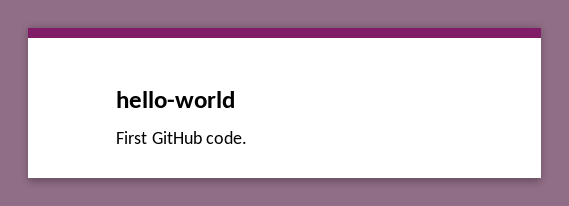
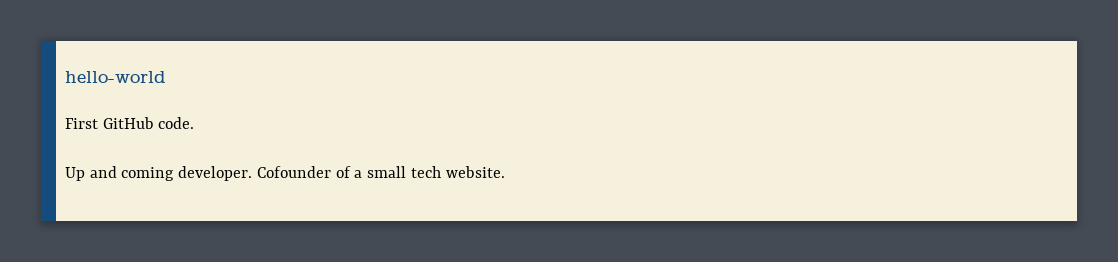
(248, 137) none -> [65,166,505,181] // Up and coming developer. Cofounder of a small tech website.

